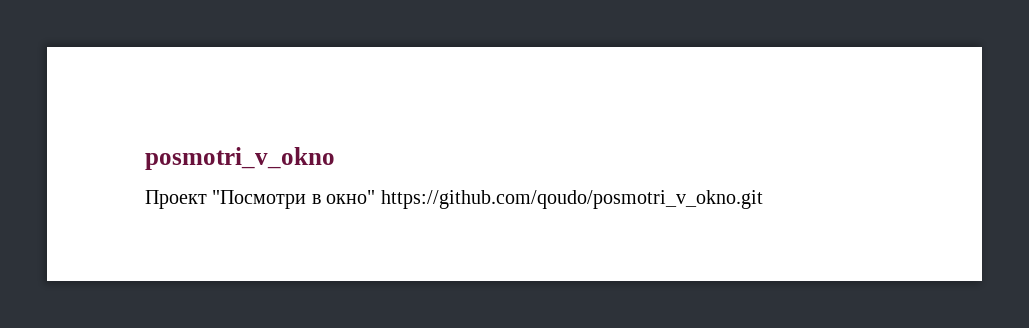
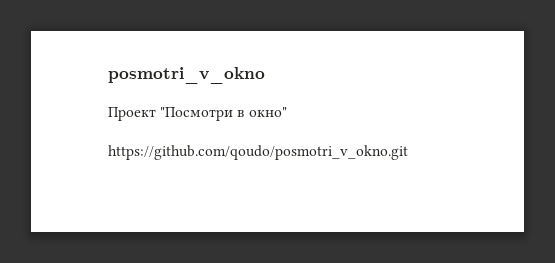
(376, 197) none -> (287, 112) //

